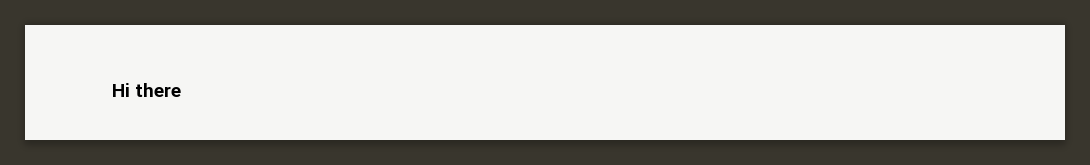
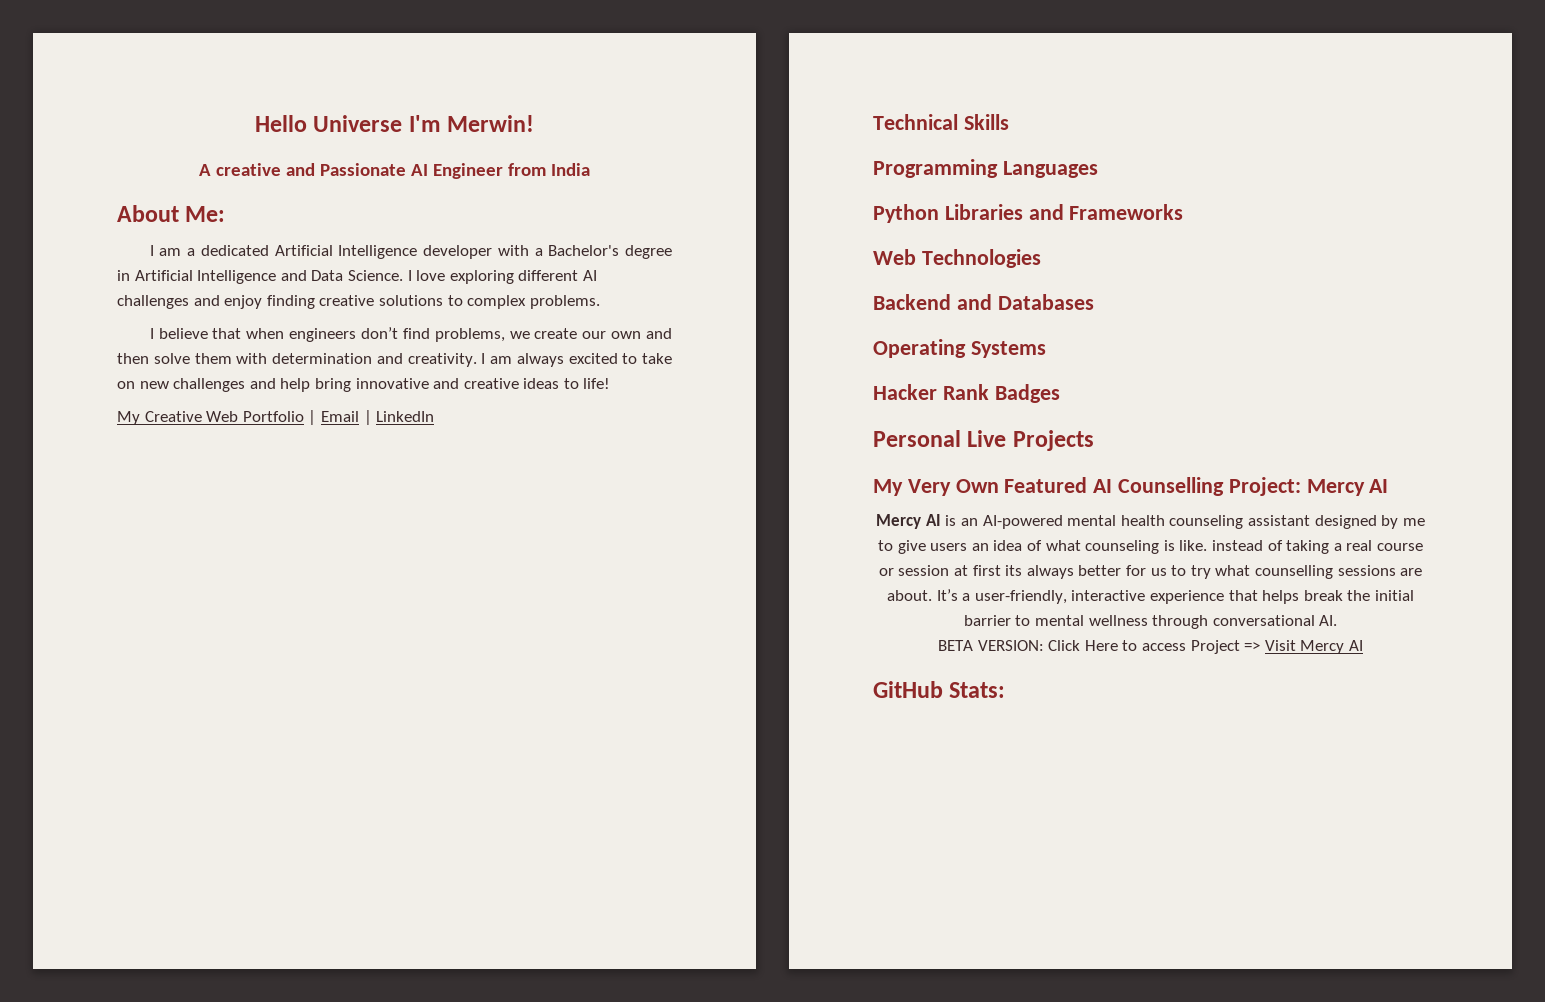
[112,83,182,97] Hi there -> [254,115,535,132] [198,163,591,179] [117,205,226,222] [149,245,672,259] [117,270,597,284] [117,295,600,309] [149,327,672,342] [117,353,672,367] [117,378,611,392] [117,410,435,425] [873,114,1009,130] [873,159,1098,178] [873,204,1184,223] [873,249,1041,268] [873,294,1094,310] [873,339,1046,358] [873,384,1060,403] [873,430,1094,451] [873,477,1389,496] [876,514,1425,529] [878,540,1423,554] [878,565,1423,579] [887,589,1414,604] [963,615,1338,629] [938,640,1363,654] [873,681,1006,698] Hello Universe I'm Merwin! // A creative and Passionate AI Engineer from India // About Me: // I am a dedicated Artificial Intelligence developer with a Bachelor's degree in Artificial Intelligence and Data Science. I love exploring different AI challenges and enjoy finding creative solutions to complex problems. // I believe that when engineers don’t find problems, we create our own and then solve them with determination and creativity. I am always excited to take on new challenges and help bring innovative and creative ideas to life! // My Creative Web Portfolio | Email | LinkedIn // Technical Skills // Programming Languages // Python Libraries and Frameworks // Web Technologies // Backend and Databases // Operating Systems // Hacker Rank Badges // Personal Live Projects // My Very Own Featured AI Counselling Project: Mercy AI // Mercy AI is an AI-powered mental health counseling assistant designed by me to give users an idea of what counseling is like. instead of taking a real course or session at first its always better for us to try what counselling sessions are about. It’s a user-friendly, interactive experience that helps break the initial barrier to mental wellness through conversational AI. // BETA VERSION: Click Here to access Project => Visit Mercy AI // GitHub Stats:

